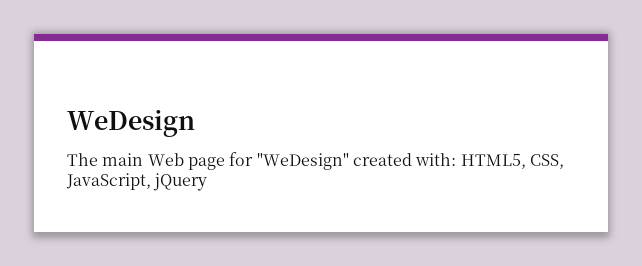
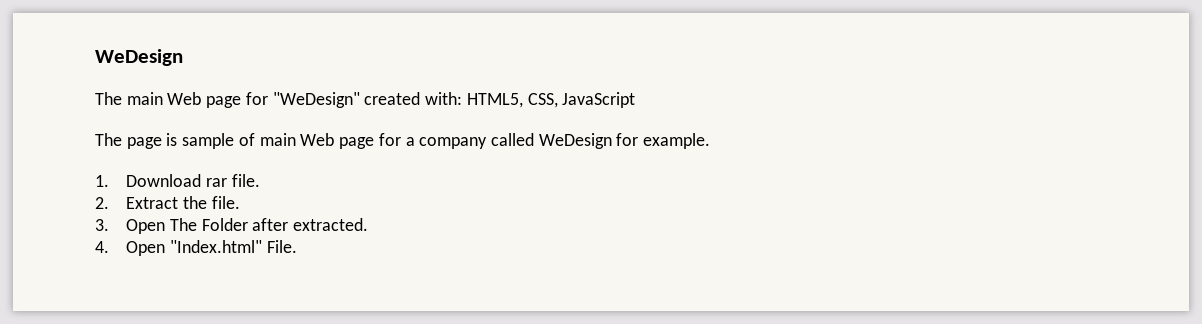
[66,173,208,191] JavaScript, jQuery -> [562,92,636,108] [95,133,711,149] [95,174,260,187] [95,196,240,209] [95,218,369,234] [95,240,297,256] JavaScript // The page is sample of main Web page for a company called WeDesign for example. // 1. Download rar file. // 2. Extract the file. // 3. Open The Folder after extracted. // 4. Open "Index.html" File.

